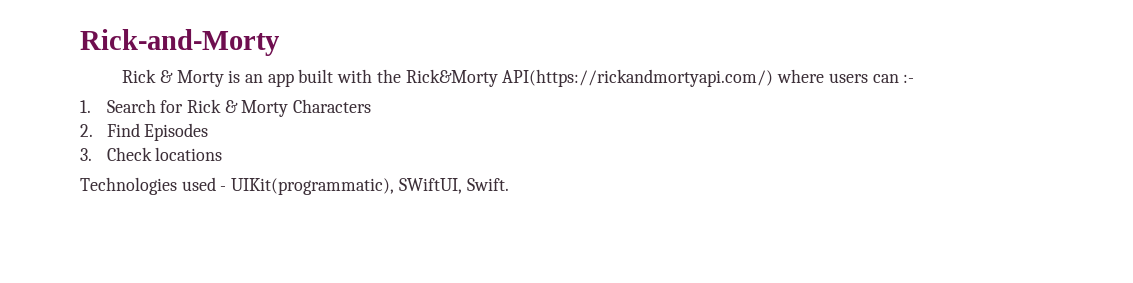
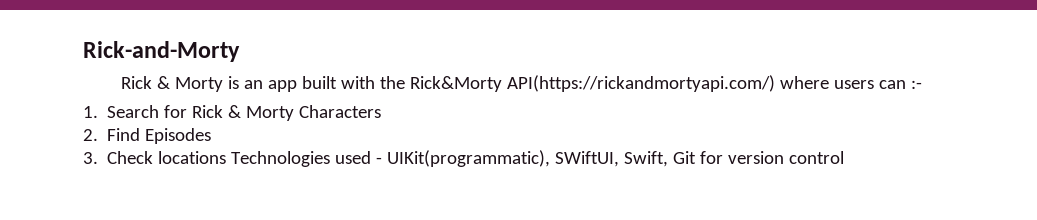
(223, 154) // -> (227, 157) none
[466,178,509,191] Swift. -> [624,151,845,167] Swift, Git for version control

